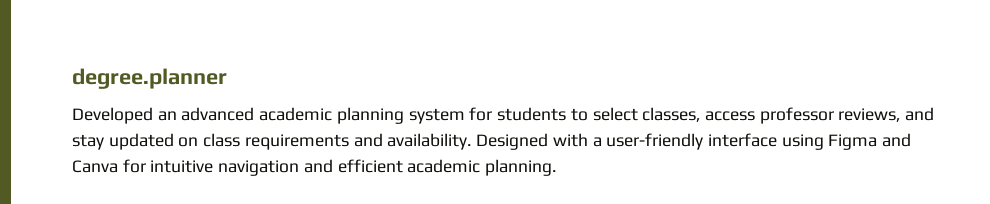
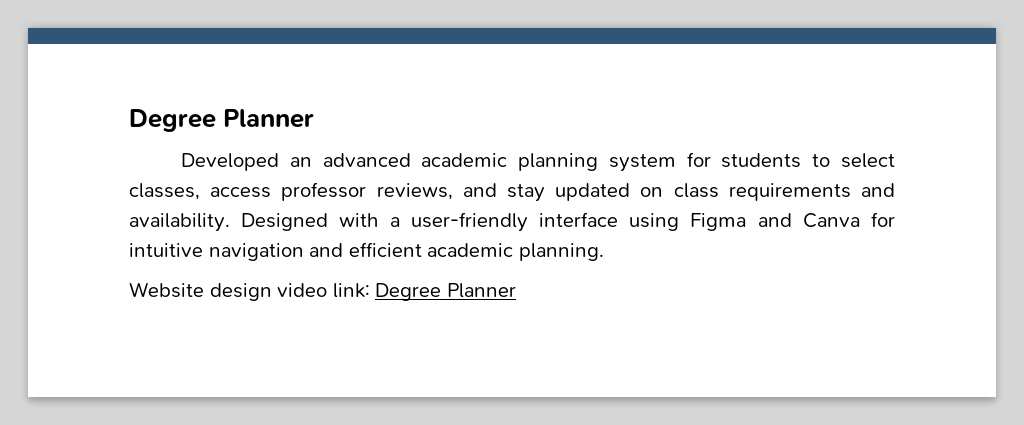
[72,68,227,89] degree.planner -> [129,109,315,132] Degree Planner
(557, 167) none -> [129,282,516,301] // Website design video link: Degree Planner

